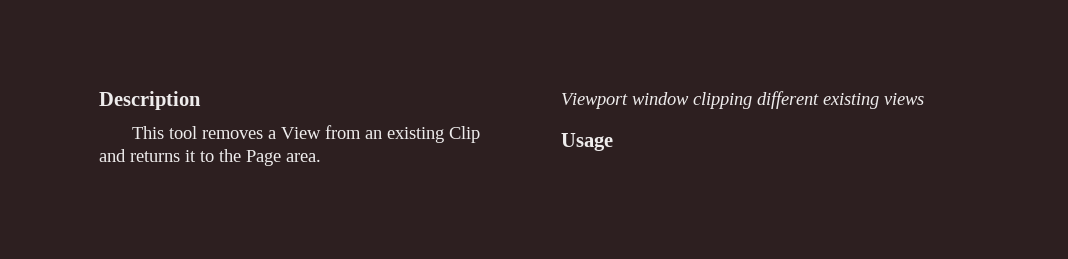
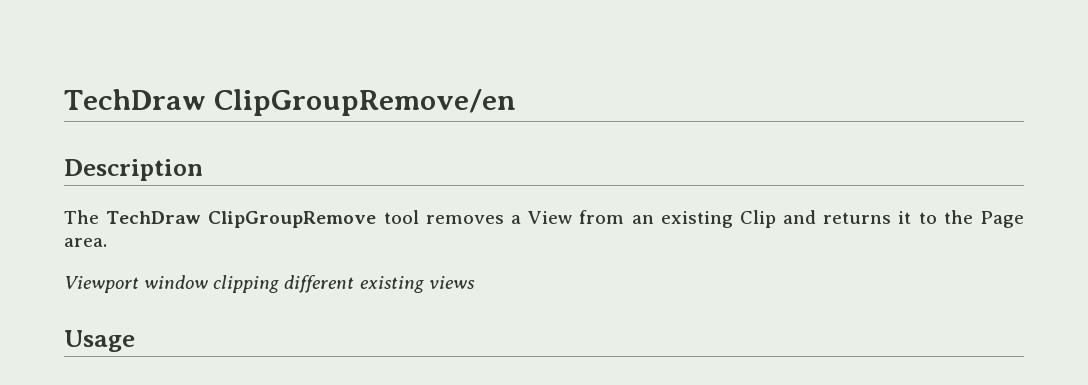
(99, 100) none -> [64,89,516,116] TechDraw ClipGroupRemove/en //
[132,126,165,139] This -> [64,210,377,228] The TechDraw ClipGroupRemove

